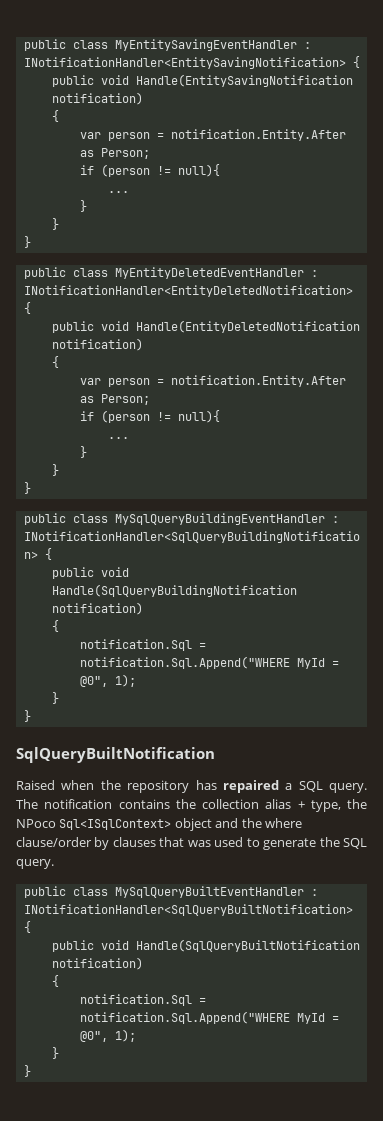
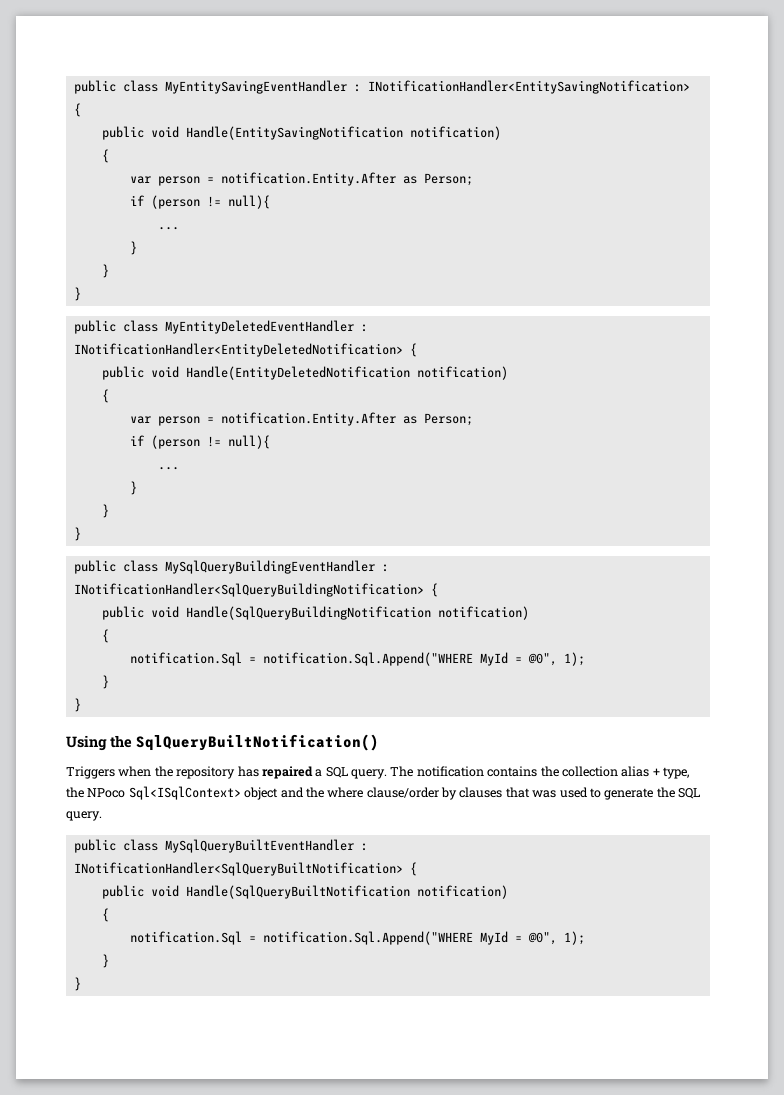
[16,747,215,763] [16,780,55,790] SqlQueryBuiltNotification // Raised -> [66,734,379,751] [66,766,115,779] Using the SqlQueryBuiltNotification() // Triggers

